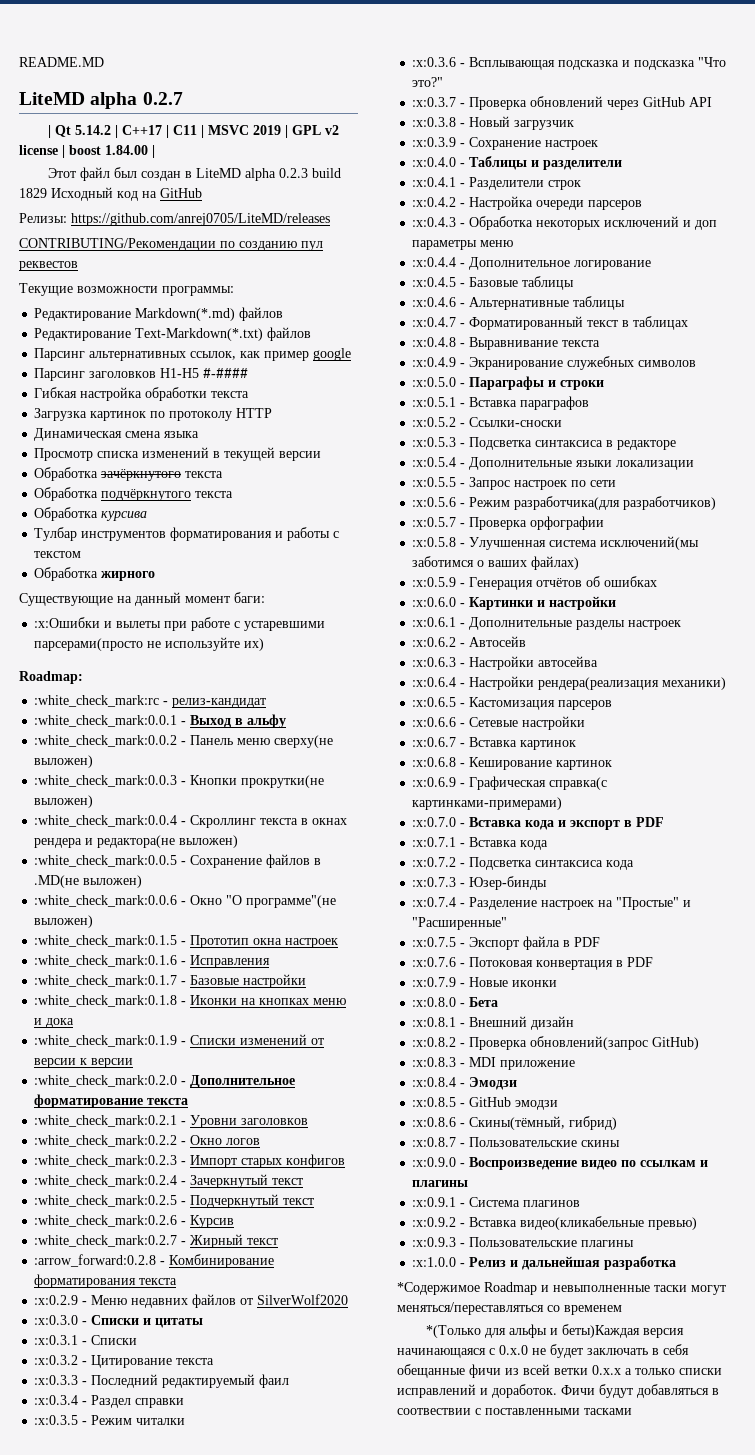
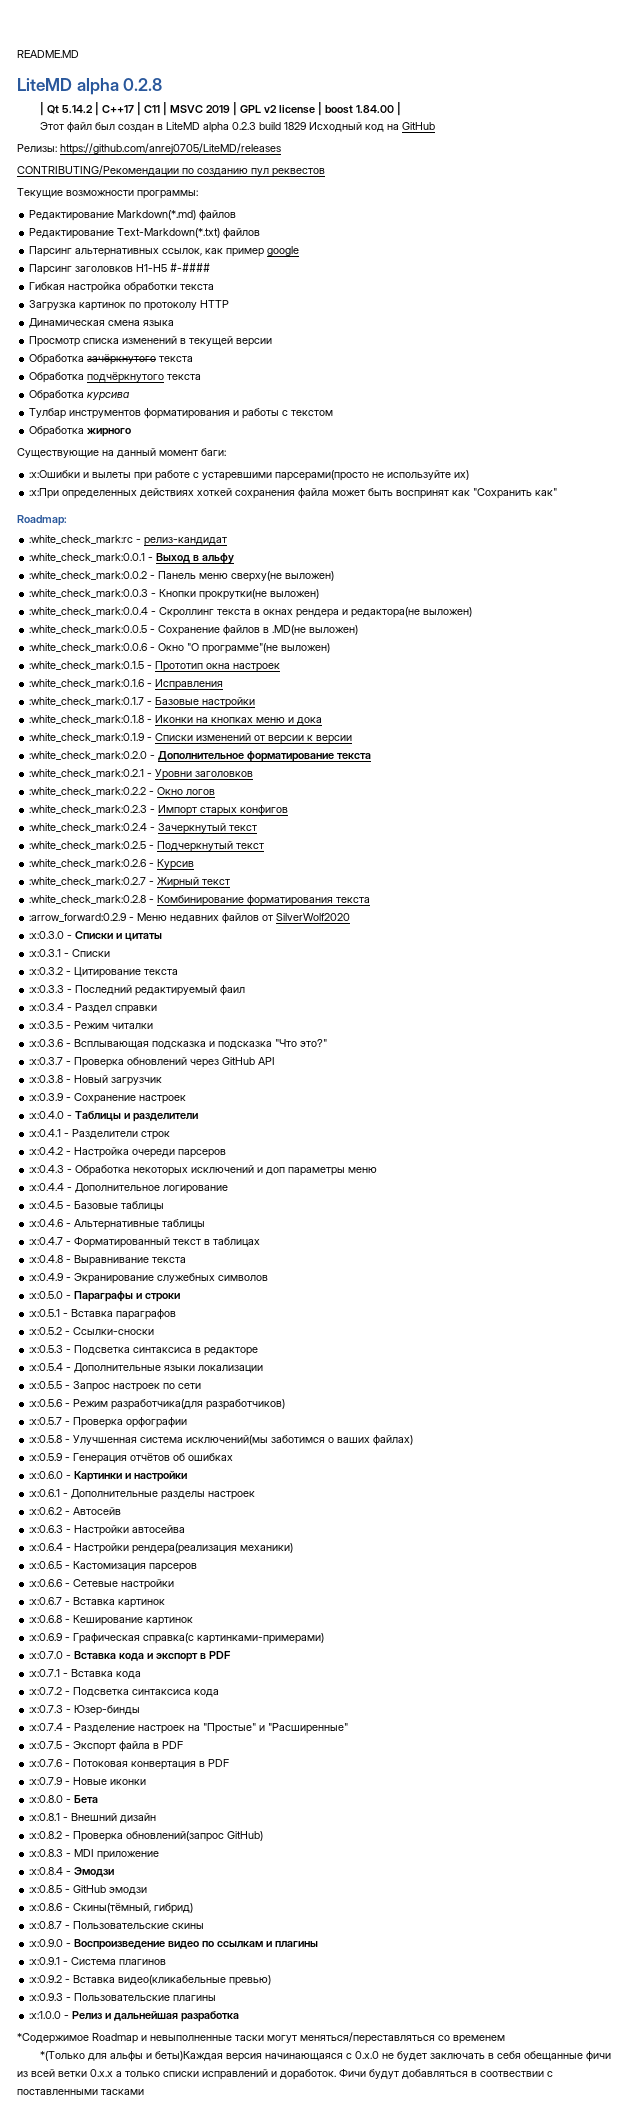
[142,92,183,105] 0.2.7 -> [123,78,163,91] 0.2.8
(265, 644) none -> [29,488,558,499] // :x:При определенных действиях хоткей сохранения файла может быть воспринят как "Сохранить как"
[34,1254,157,1267] :arrow_forward:0.2.8 -> [29,895,147,904] :white_check_mark:0.2.8
[34,1295,79,1305] :x:0.2.9 -> [29,913,127,922] :arrow_forward:0.2.9

